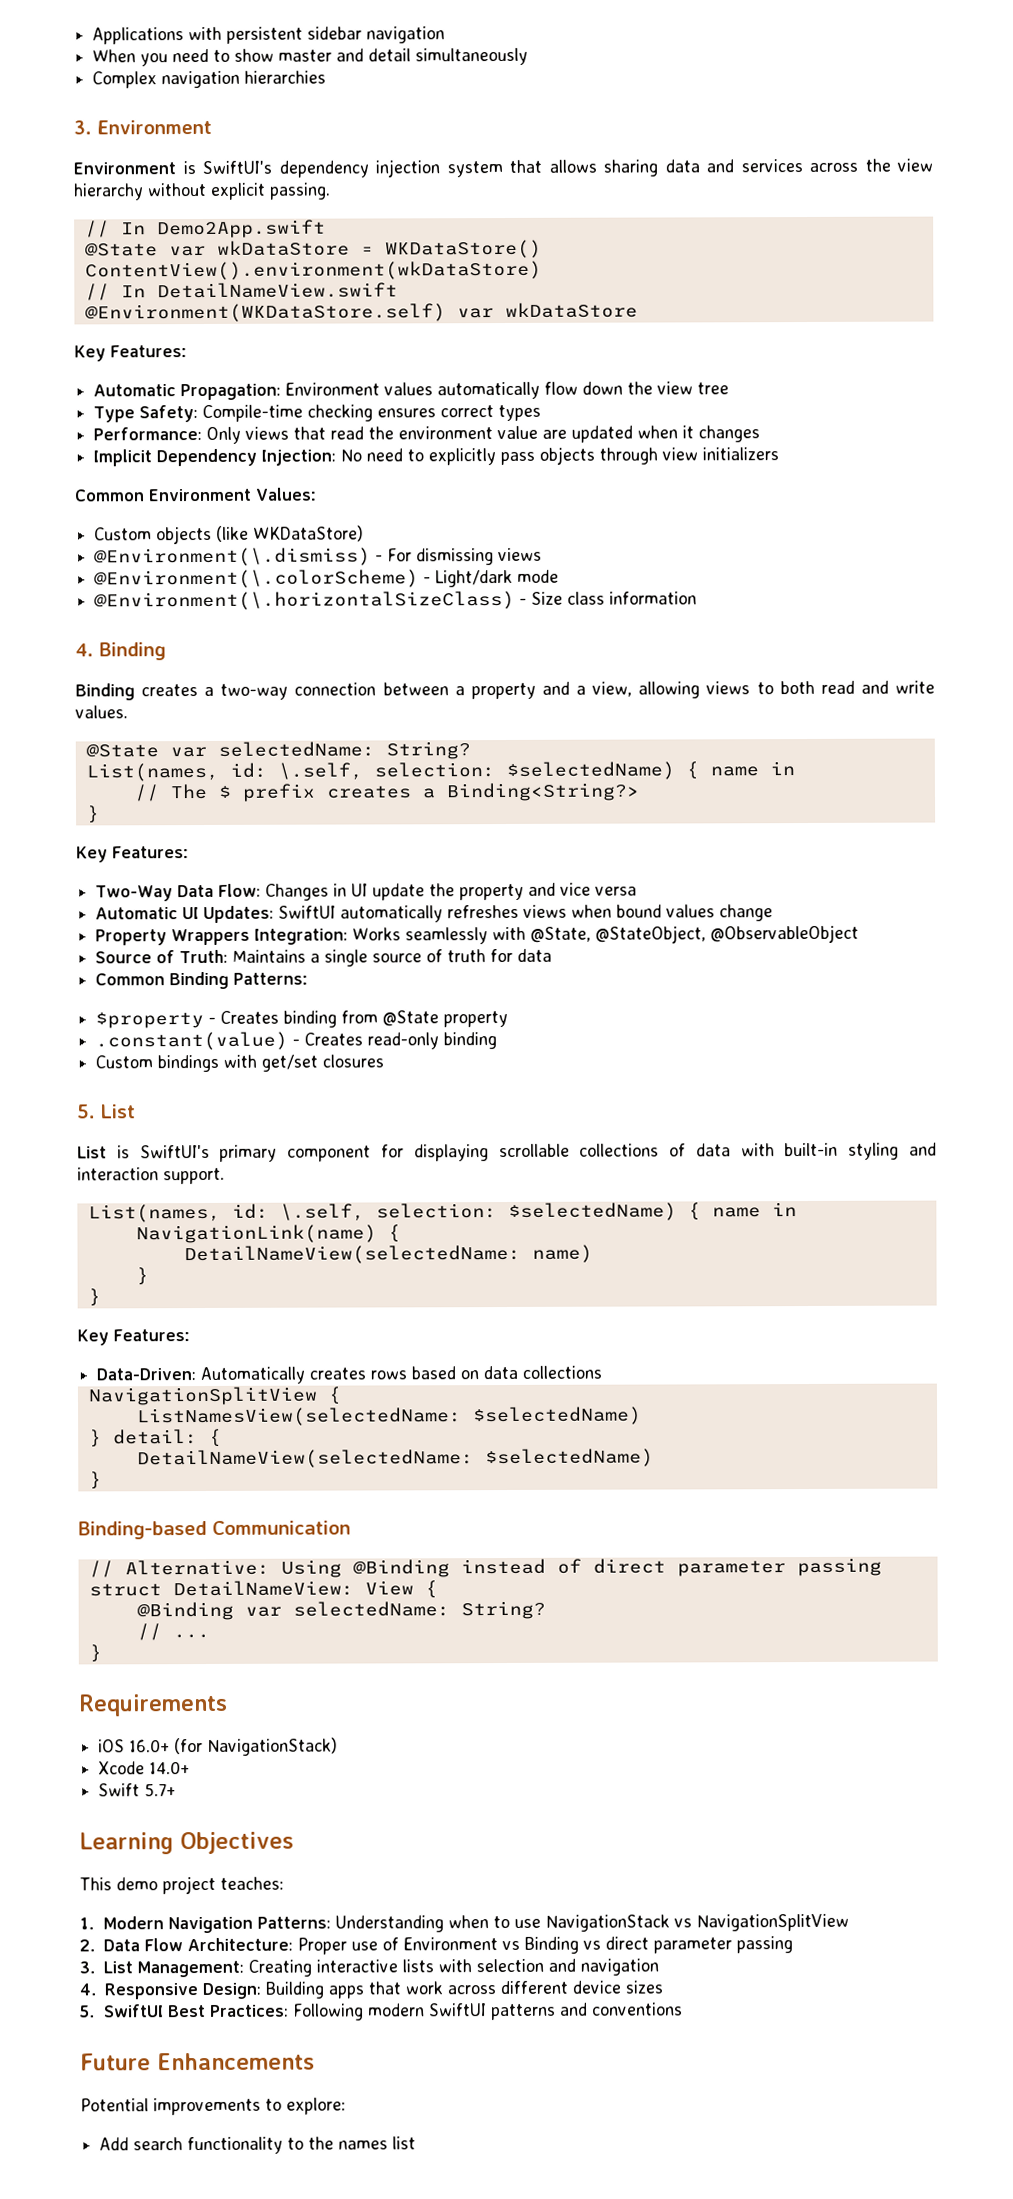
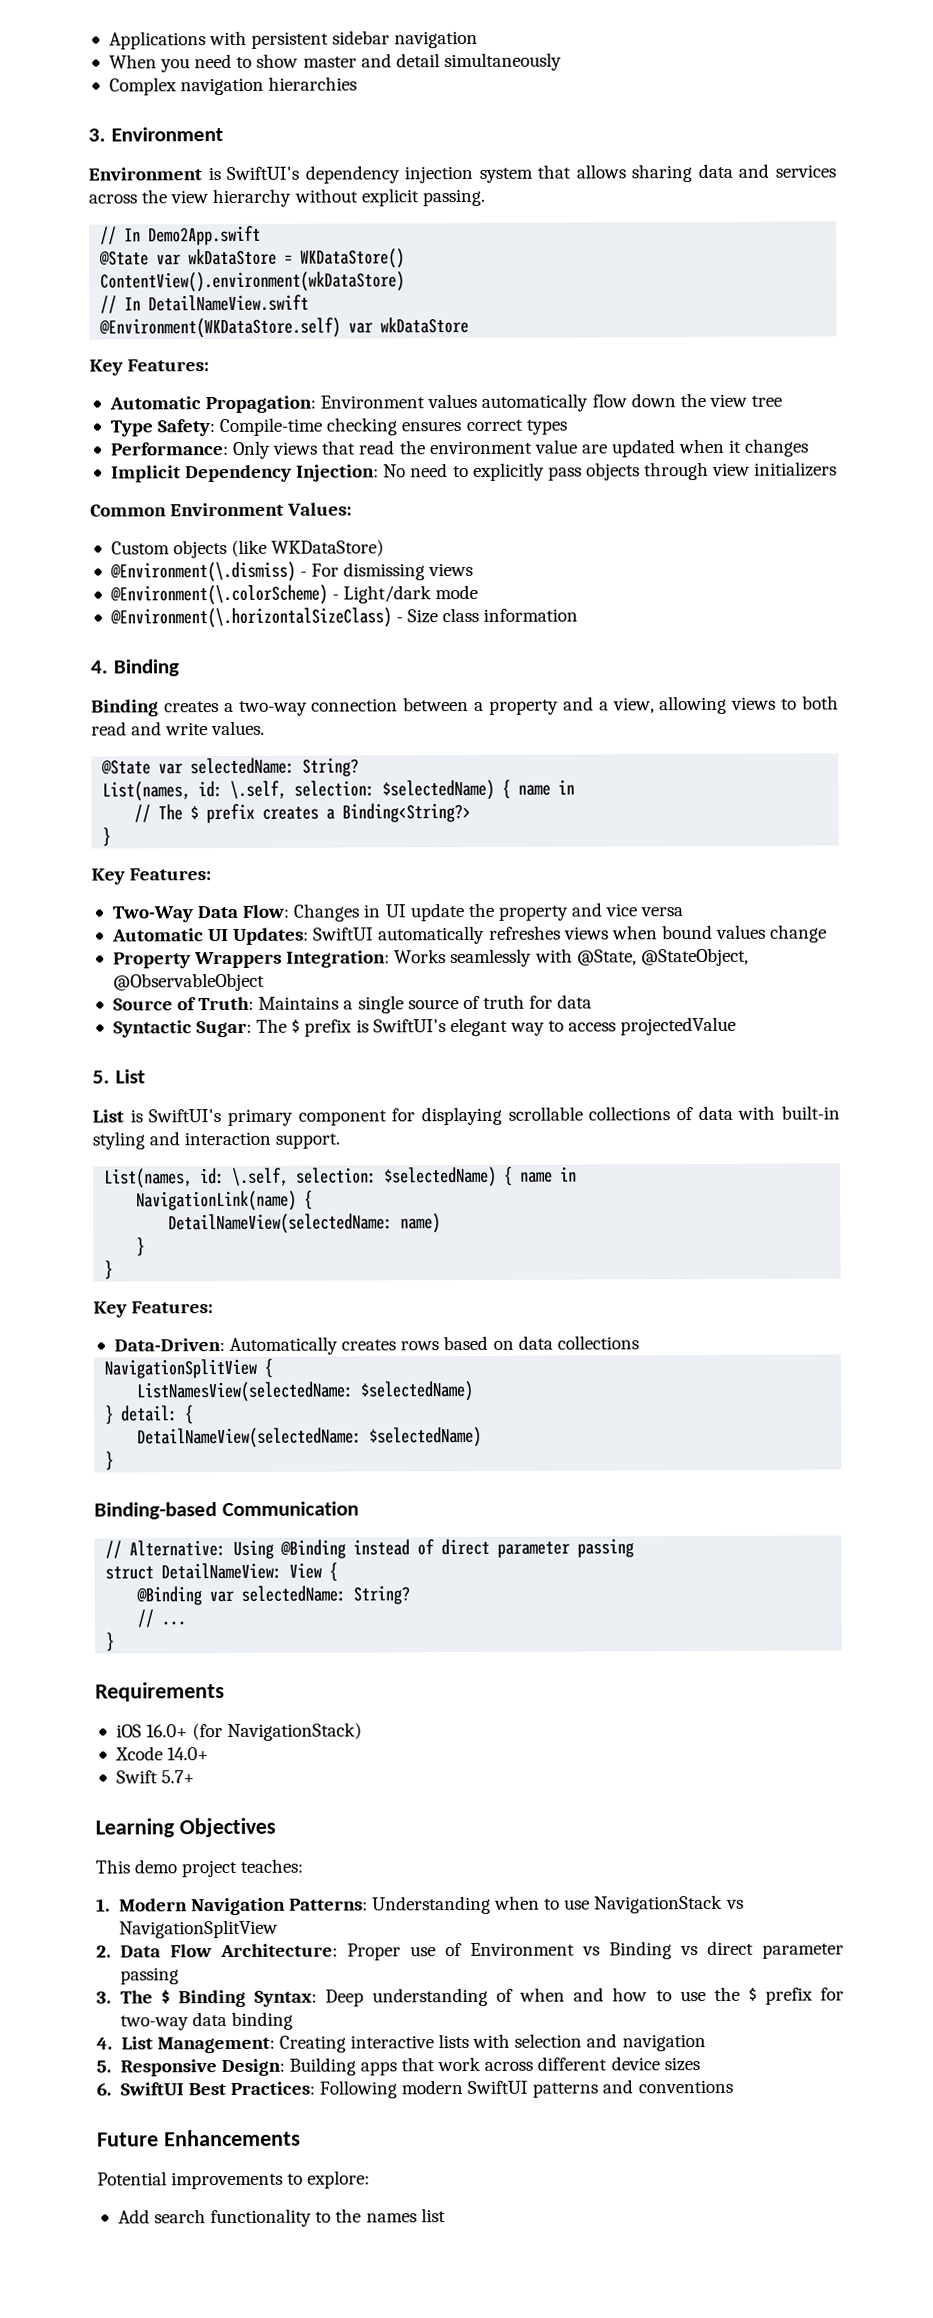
[95,971,309,990] [95,1010,509,1029] [95,1031,498,1051] [95,1054,385,1073] Common Binding Patterns: // $property - Creates binding from @State property // .constant(value) - Creates read-only binding // Custom bindings with get/set closures -> [112,1016,737,1038] Syntactic Sugar: The $ prefix is SwiftUI's elegant way to access projectedValue
(95, 1967) none -> [119,1986,845,2008] [119,2011,293,2031] [96,2037,112,2050] The $ Binding Syntax: Deep understanding of when and how to use the $ prefix for two-way data binding // 4.
[79,1983,96,1996] 4. -> [96,2060,111,2073] 5.
[80,2005,95,2018] 5. -> [96,2082,111,2096] 6.

